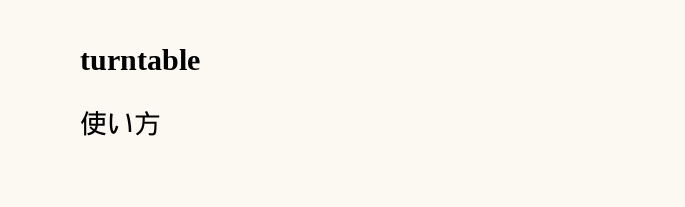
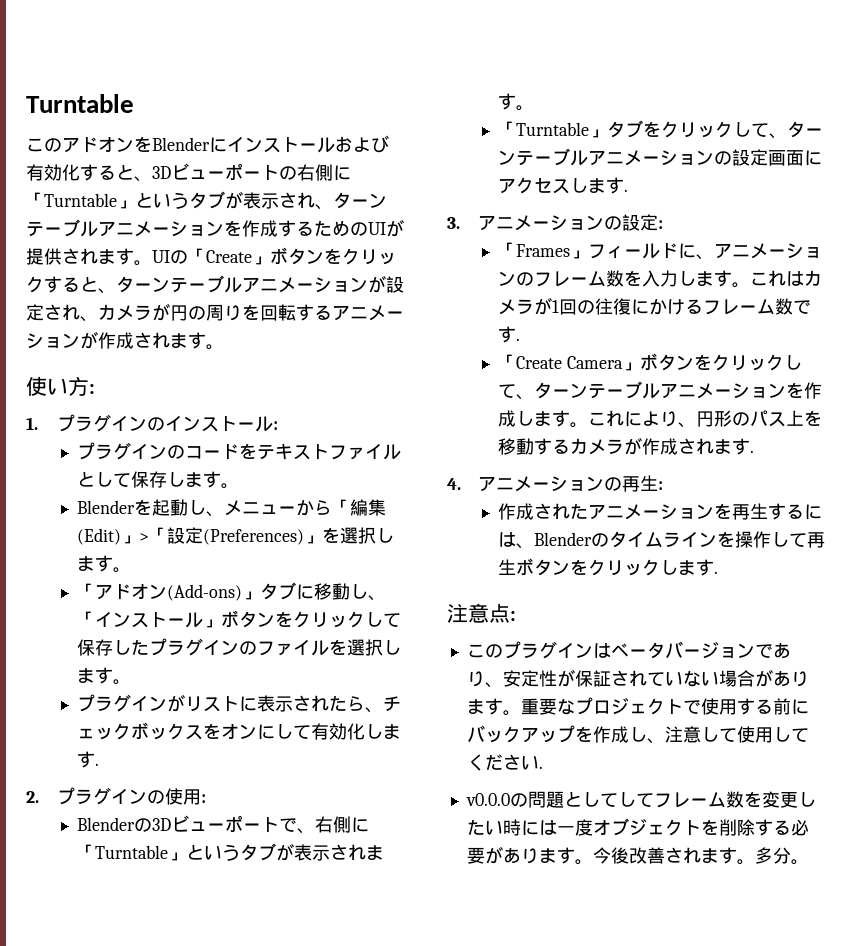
[80,49,200,70] [80,111,161,136] turntable // 使い方 -> [26,94,134,113] [26,135,389,153] [26,163,351,182] [26,191,387,210] [26,219,404,237] [26,247,396,266] [26,275,404,294] [26,303,404,322] [26,331,224,350] [26,376,95,396] [26,414,278,432] [76,442,401,460] [76,471,239,489] [76,499,386,517] [76,527,394,545] [76,555,131,573] [76,582,386,601] [76,610,401,628] [76,638,401,656] [76,667,131,685] [76,694,401,713] [76,722,401,740] [76,751,99,768] [26,787,206,805] [76,815,369,834] [76,843,384,861] [497,93,534,111] [497,120,823,139] [497,148,822,166] [497,177,628,194] [447,214,663,231] [497,242,822,260] [497,270,822,288] [497,297,811,315] [497,326,520,343] [497,353,802,371] [497,381,822,400] [497,410,822,428] [497,437,754,455] [447,475,663,492] [497,503,822,520] [497,531,825,549] [497,558,718,576] [447,603,516,623] [466,641,791,659] [466,669,809,688] [466,697,809,716] [466,725,809,744] [466,754,543,771] [465,791,816,808] [466,818,809,836] [466,846,809,865] Turntable // このアドオンをBlenderにインストールおよび有効化すると、3Dビューポートの右側に「Turntable」というタブが表示され、ターンテーブルアニメーションを作成するためのUIが提供されます。UIの「Create」ボタンをクリックすると、ターンテーブルアニメーションが設定され、カメラが円の周りを回転するアニメーションが作成されます。 // 使い方: // 1.プラグインのインストール: // プラグインのコードをテキストファイルとして保存します。 // Blenderを起動し、メニューから「編集(Edit)」>「設定(Preferences)」を選択します。 // 「アドオン(Add-ons)」タブに移動し、「インストール」ボタンをクリックして保存したプラグインのファイルを選択します。 // プラグインがリストに表示されたら、チェックボックスをオンにして有効化します. // 2.プラグインの使用: // Blenderの3Dビューポートで、右側に「Turntable」というタブが表示されます。 // 「Turntable」タブをクリックして、ターンテーブルアニメーションの設定画面にアクセスします. // 3.アニメーションの設定: // 「Frames」フィールドに、アニメーションのフレーム数を入力します。これはカメラが1回の往復にかけるフレーム数です. // 「Create Camera」ボタンをクリックして、ターンテーブルアニメーションを作成します。これにより、円形のパス上を移動するカメラが作成されます. // 4.アニメーションの再生: // 作成されたアニメーションを再生するには、Blenderのタイムラインを操作して再生ボタンをクリックします. // 注意点: // このプラグインはベータバージョンであり、安定性が保証されていない場合があります。重要なプロジェクトで使用する前にバックアップを作成し、注意して使用してください. // v0.0.0の問題としてしてフレーム数を変更したい時には一度オブジェクトを削除する必要があります。今後改善されます。多分。

